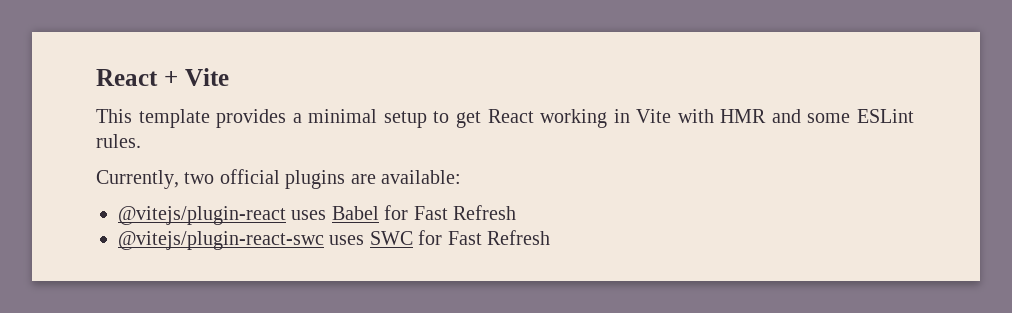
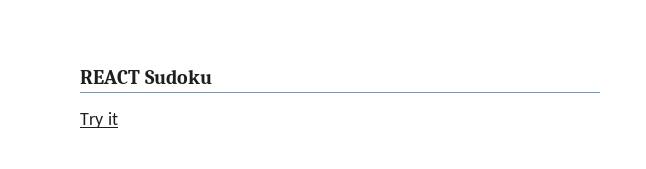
[96,68,229,86] [96,109,914,128] [96,134,141,148] [96,169,461,189] [118,205,516,225] [118,230,550,250] React + Vite // This template provides a minimal setup to get React working in Vite with HMR and some ESLint rules. // Currently, two official plugins are available: // @vitejs/plugin-react uses Babel for Fast Refresh // @vitejs/plugin-react-swc uses SWC for Fast Refresh -> [80,69,213,84] [80,112,118,128] REACT Sudoku // Try it

